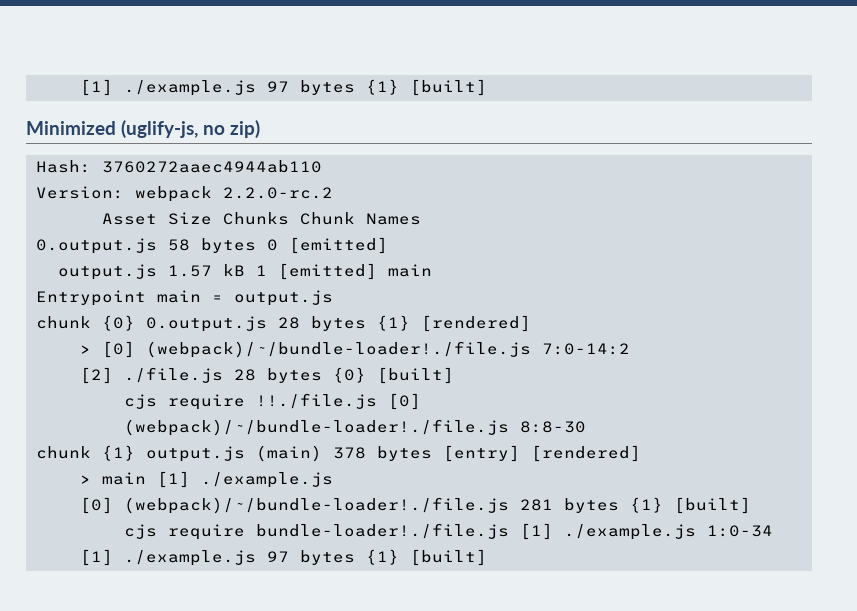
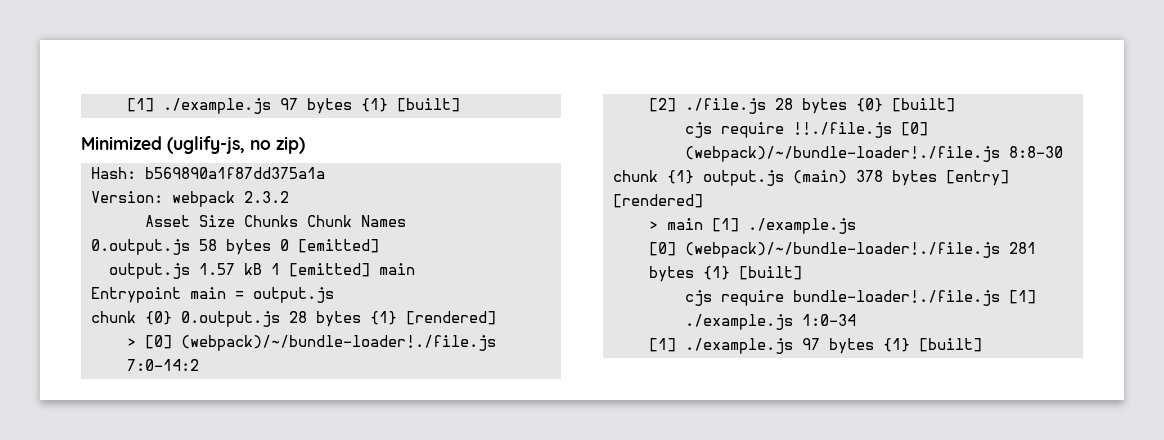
[102,160,323,173] 3760272aaec4944ab110 -> [144,167,325,179] b569890a1f87dd375a1a
[223,187,334,199] 2.2.0-rc.2 -> [243,191,289,203] 2.3.2

